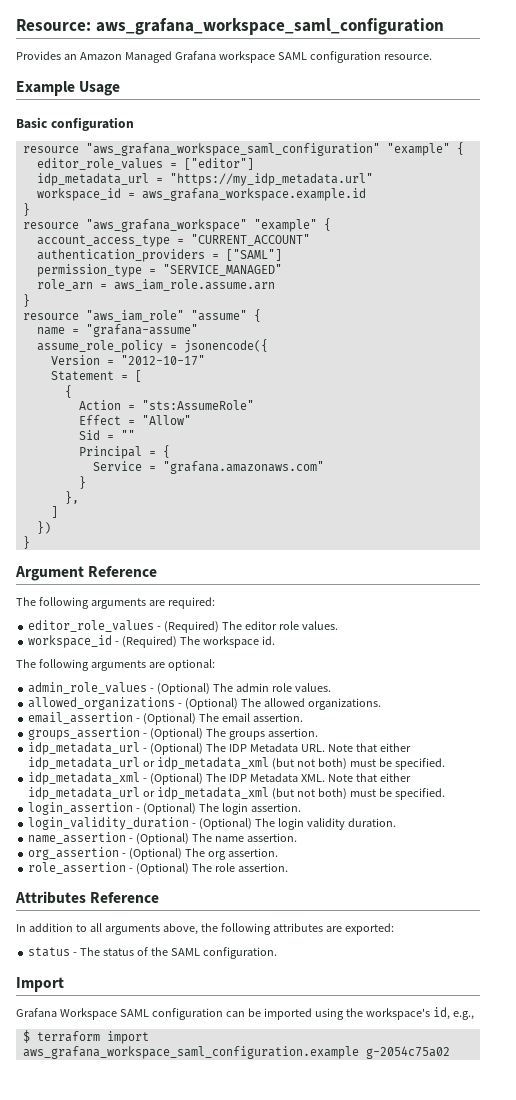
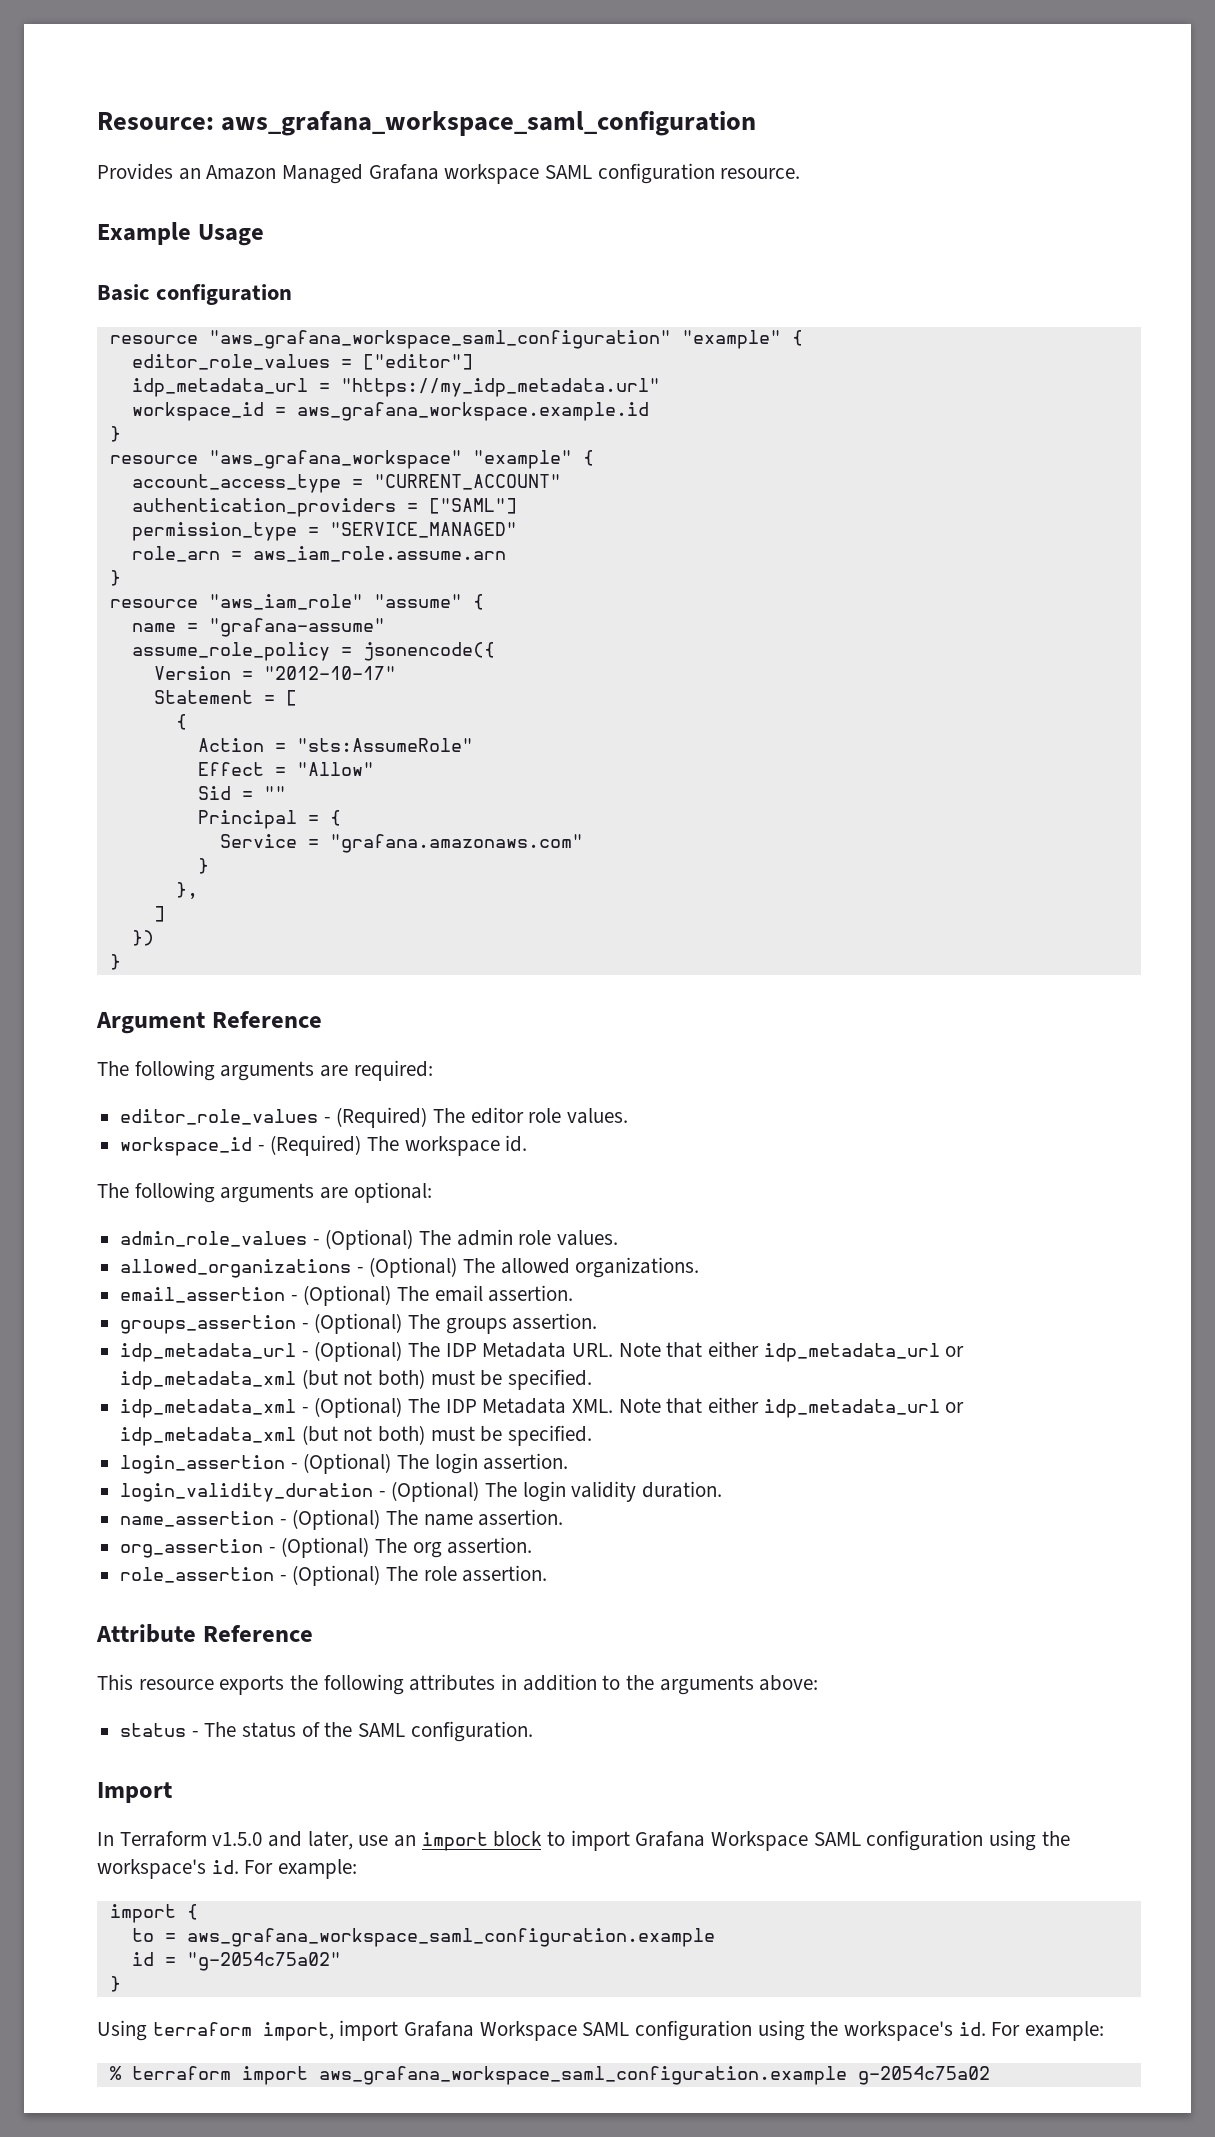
[15,891,160,904] [16,923,394,935] Attributes Reference // In addition to all arguments above, the following attributes are exported: -> [96,1624,313,1643] [97,1674,819,1695] Attribute Reference // This resource exports the following attributes in addition to the arguments above:
[16,1007,474,1020] [22,1030,30,1043] Grafana Workspace SAML configuration can be imported using the workspace's id, e.g., // $ -> [97,1830,1070,1851] [97,1859,358,1879] [109,1904,198,1923] [131,1928,715,1947] [131,1952,341,1971] [109,1976,121,1992] [97,2020,1105,2041] [109,2066,122,2080] In Terraform v1.5.0 and later, use an import block to import Grafana Workspace SAML configuration using the workspace's id. For example: // import { // to = aws_grafana_workspace_saml_configuration.example // id = "g-2054c75a02" // } // Using terraform import, import Grafana Workspace SAML configuration using the workspace's id. For example: // %

